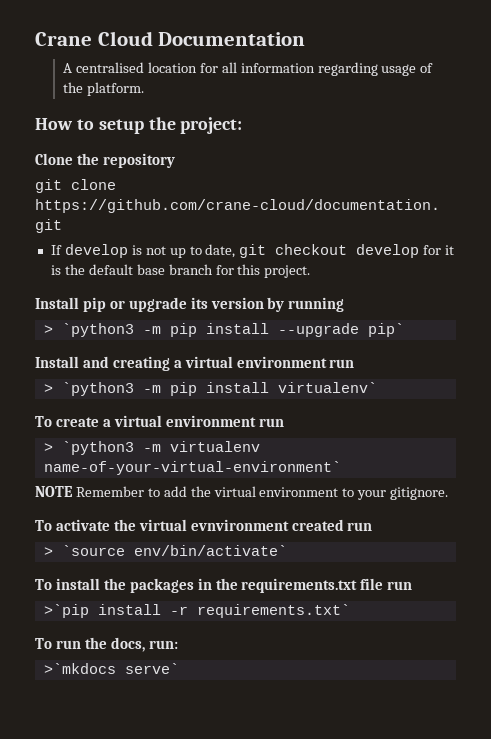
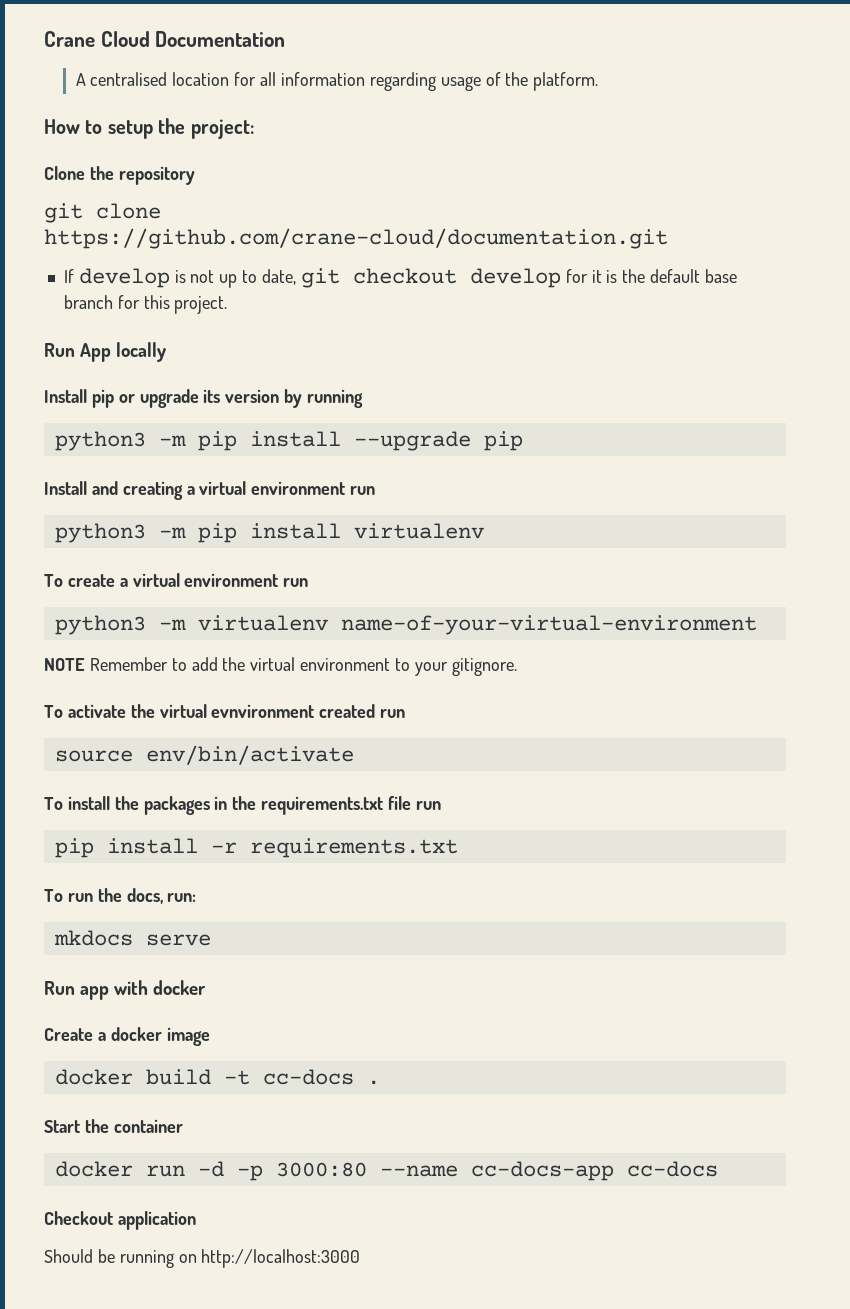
(311, 271) none -> [44,342,167,362] // Run App locally
[43,323,134,337] > `python3 -> [54,431,146,451] python3
[367,323,404,337] pip` -> [483,431,523,451] pip
[43,382,377,396] > `python3 -m pip install virtualenv` -> [54,523,484,543] python3 -m pip install virtualenv
[43,441,134,455] > `python3 -> [54,615,146,635] python3
[43,461,341,475] name-of-your-virtual-environment` -> [340,615,757,635] name-of-your-virtual-environment
[43,545,287,556] > `source env/bin/activate` -> [54,745,354,765] source env/bin/activate
[43,604,89,618] >`pip -> [54,838,94,858] pip
[196,604,350,618] requirements.txt` -> [249,838,458,858] requirements.txt
[43,663,179,674] >`mkdocs serve` -> [53,930,211,946] [44,980,207,1000] [44,1027,210,1046] [54,1069,380,1085] [44,1119,183,1133] [54,1161,718,1181] [44,1211,196,1230] [44,1249,361,1268] mkdocs serve // Run app with docker // Create a docker image // docker build -t cc-docs . // Start the container // docker run -d -p 3000:80 --name cc-docs-app cc-docs // Checkout application // Should be running on http://localhost:3000

